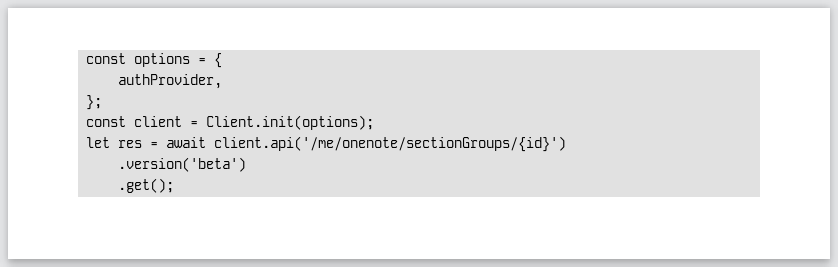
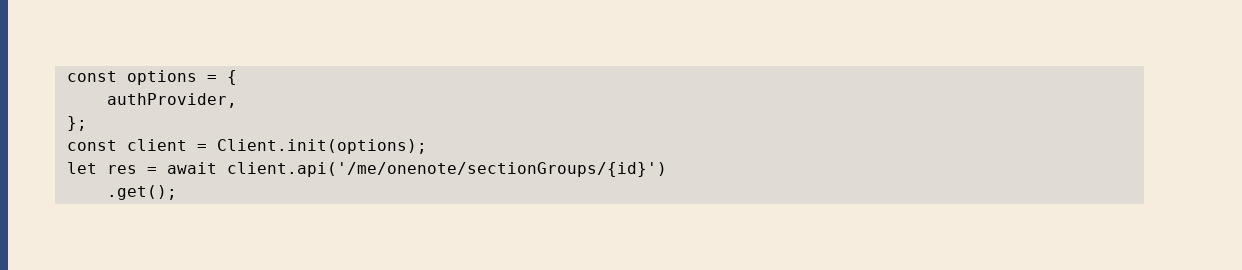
[117,157,246,172] // .version('beta') -> (667, 169) none

